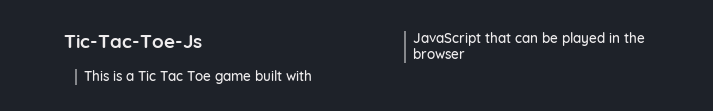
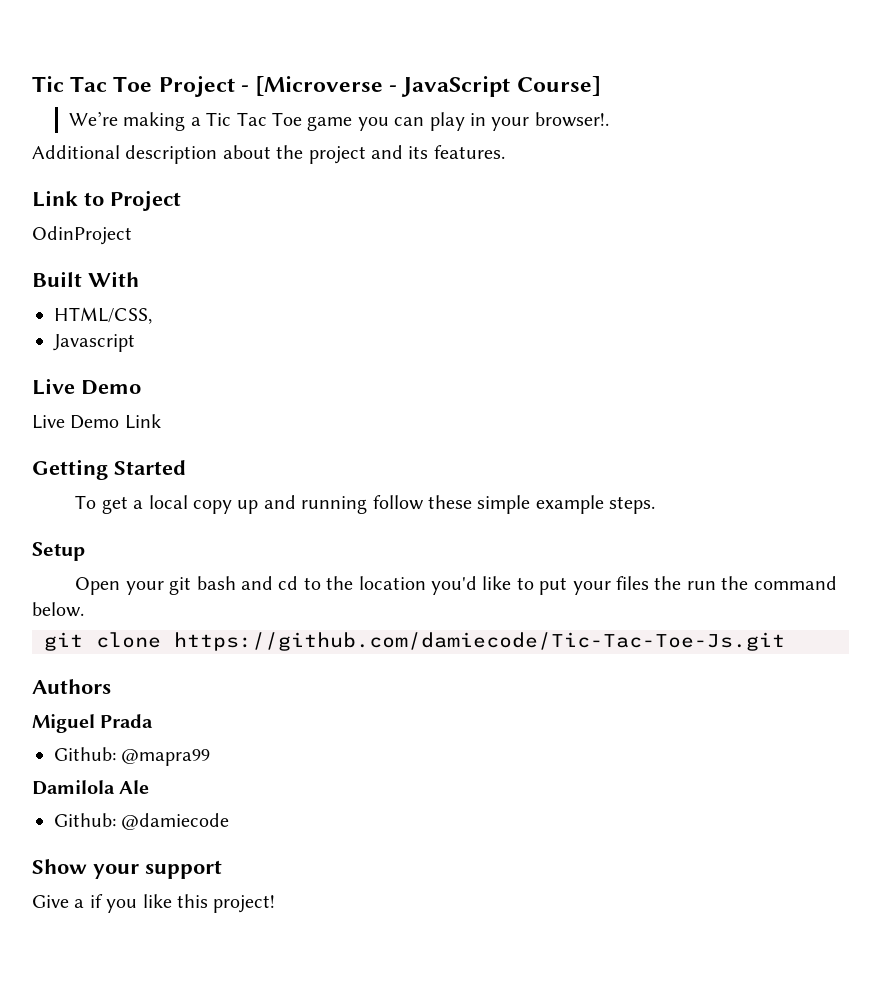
[64,34,202,48] [84,70,123,81] Tic-Tac-Toe-Js // This is -> [32,76,601,97] [69,111,186,131] Tic Tac Toe Project - [Microverse - JavaScript Course] // We’re making
[255,70,313,81] [413,32,646,46] [413,48,466,59] built with JavaScript that can be played in the browser -> [357,112,609,131] [32,145,505,164] [32,190,181,211] [32,226,132,245] [32,271,139,287] [54,307,152,324] [53,334,135,352] [32,378,141,395] [32,414,161,429] [32,459,186,480] [75,495,656,514] [32,542,85,561] [75,576,837,595] [32,602,84,617] [44,632,785,651] [32,679,111,694] [32,714,154,733] [54,747,211,766] [32,780,150,795] [54,813,230,830] [32,859,222,879] [32,894,276,913] you can play in your browser!. // Additional description about the project and its features. // Link to Project // OdinProject // Built With // HTML/CSS, // Javascript // Live Demo // Live Demo Link // Getting Started // To get a local copy up and running follow these simple example steps. // Setup // Open your git bash and cd to the location you'd like to put your files the run the command below. // git clone https://github.com/damiecode/Tic-Tac-Toe-Js.git // Authors // Miguel Prada // Github: @mapra99 // Damilola Ale // Github: @damiecode // Show your support // Give a if you like this project!

